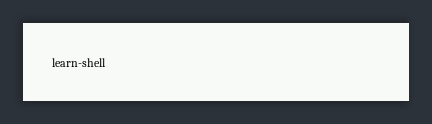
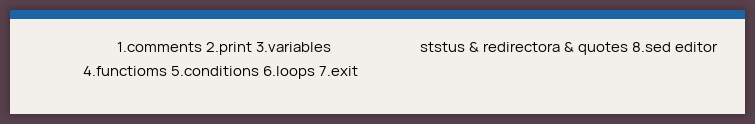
[52,58,106,67] learn-shell -> [116,42,331,55] [83,66,359,79] [420,42,719,55] 1.comments 2.print 3.variables 4.functioms 5.conditions 6.loops 7.exit ststus & redirectora & quotes 8.sed editor

